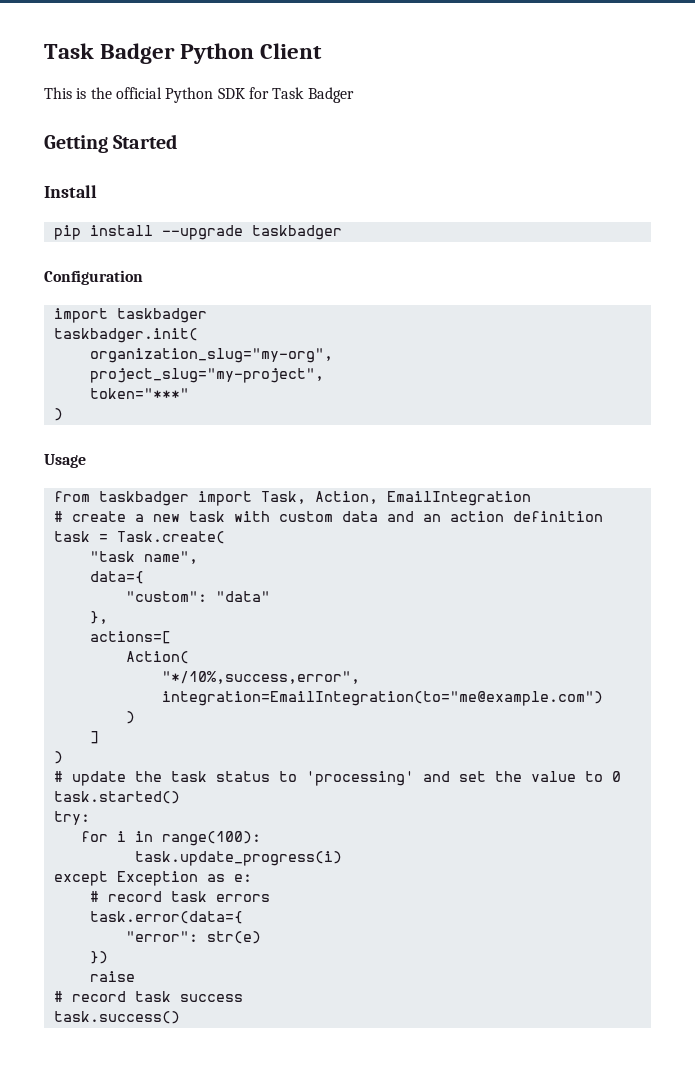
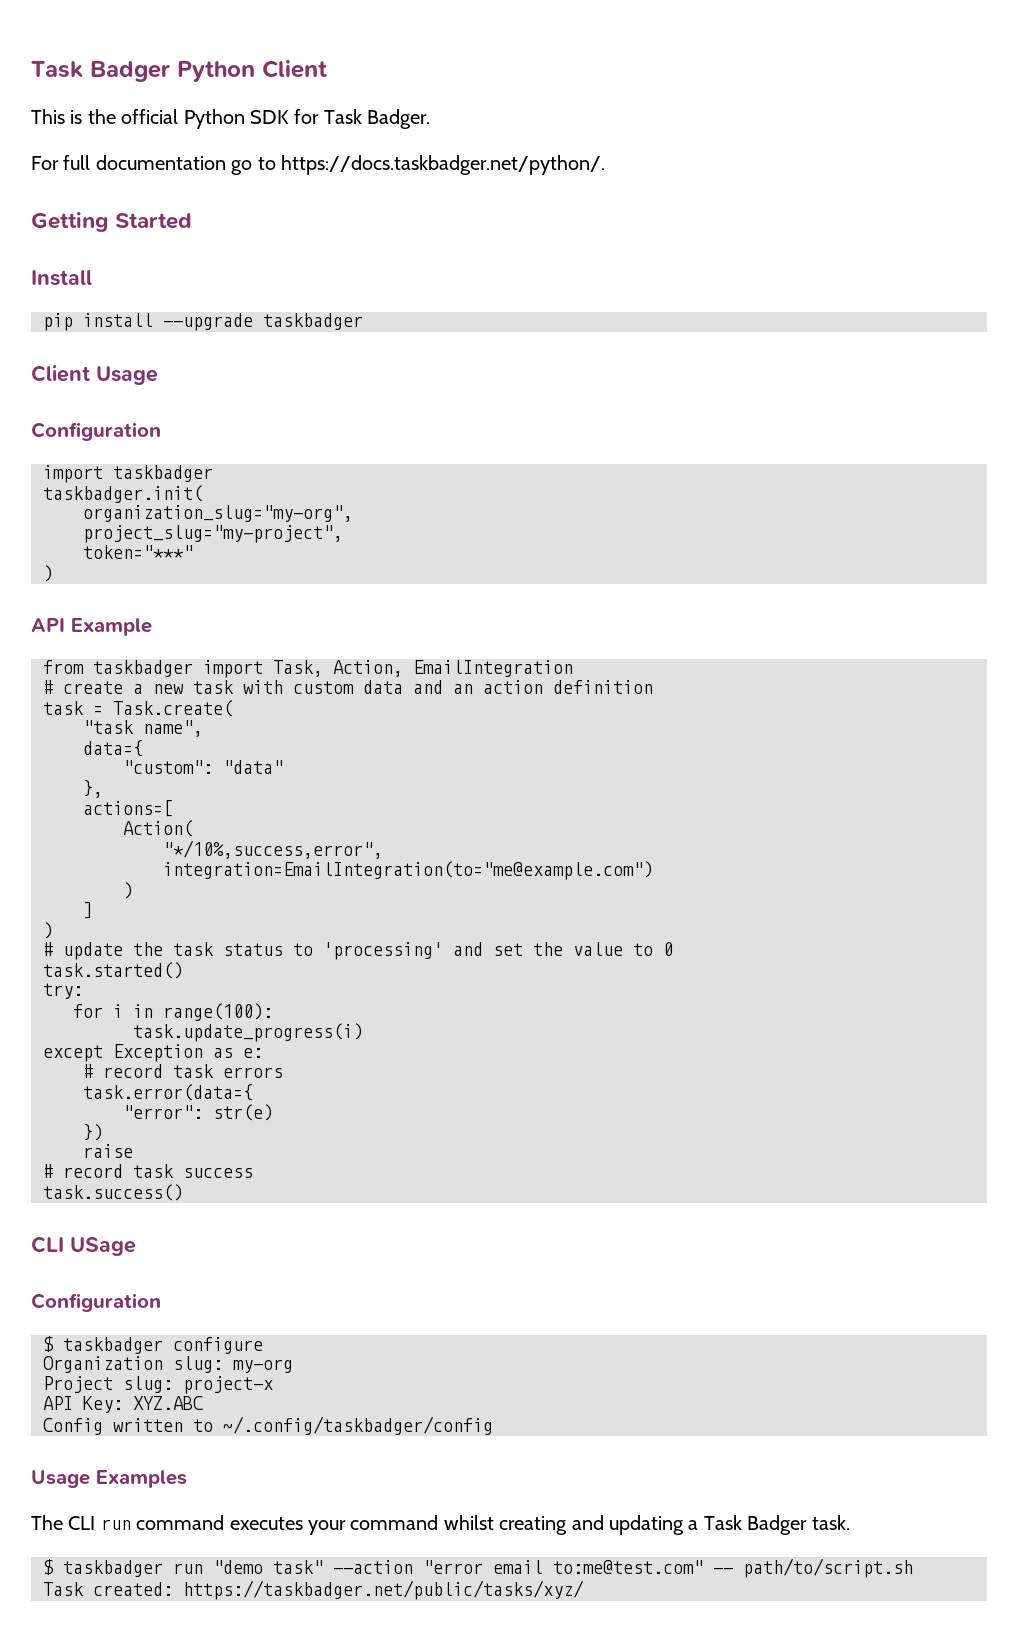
[307,87,354,103] Badger -> [367,109,431,129] [31,155,605,175] Badger. // For full documentation go to https://docs.taskbadger.net/python/.
(342, 232) none -> [31,365,158,385] // Client Usage
[44,454,86,468] Usage -> [31,618,152,636] API Example
(180, 1017) none -> [31,1236,136,1256] [31,1293,161,1312] [43,1336,263,1354] [43,1356,293,1373] [43,1376,273,1394] [43,1396,203,1413] [43,1416,493,1435] [31,1470,187,1488] [31,1515,850,1535] [43,1558,913,1578] [43,1580,584,1600] // CLI USage // Configuration // $ taskbadger configure // Organization slug: my-org // Project slug: project-x // API Key: XYZ.ABC // Config written to ~/.config/taskbadger/config // Usage Examples // The CLI run command executes your command whilst creating and updating a Task Badger task. // $ taskbadger run "demo task" --action "error email to:me@test.com" -- path/to/script.sh // Task created: https://taskbadger.net/public/tasks/xyz/

